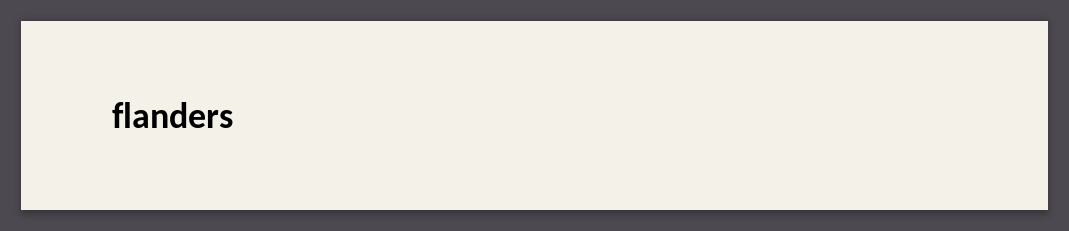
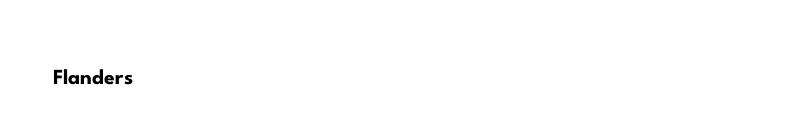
[112,102,233,128] flanders -> [53,69,133,85] Flanders

